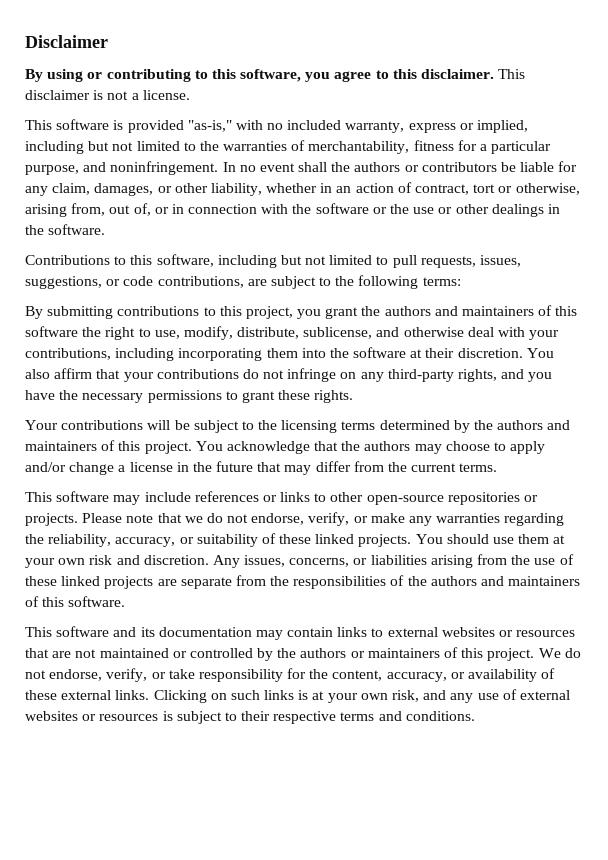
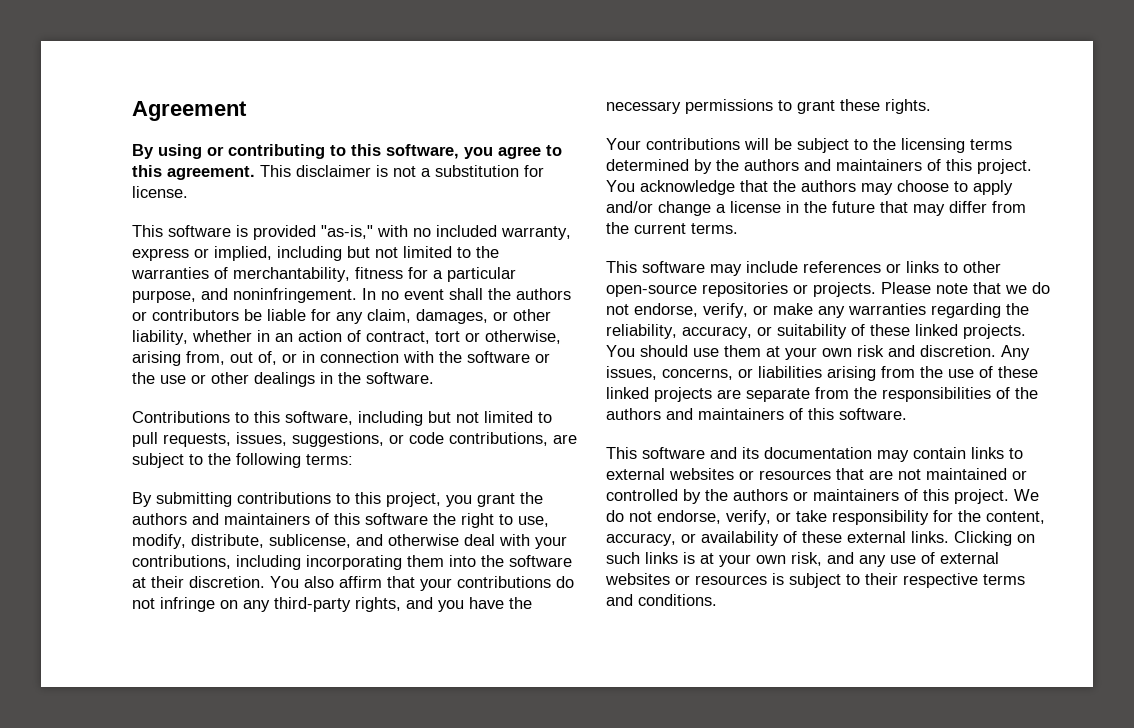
[25,35,108,48] Disclaimer -> [132,101,247,121] Agreement
[421,69,495,79] disclaimer. -> [167,166,255,180] agreement.
(139, 96) none -> [435,165,544,177] substitution for

